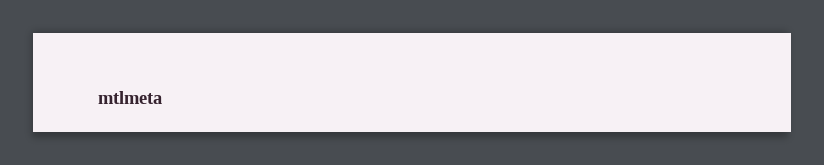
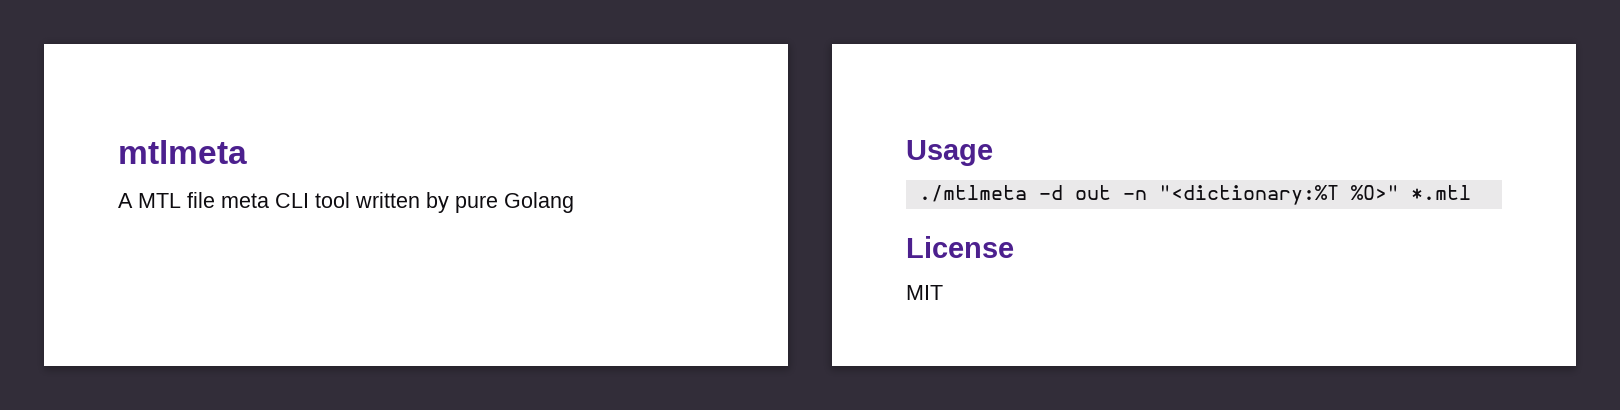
(162, 97) none -> [118,192,574,213] [906,140,993,166] [918,185,1471,205] [906,236,1014,258] [906,285,943,300] // A MTL file meta CLI tool written by pure Golang // Usage // ./mtlmeta -d out -n "<dictionary:%T %O>" *.mtl // License // MIT

